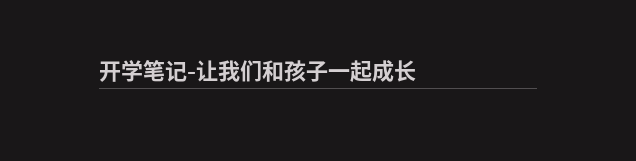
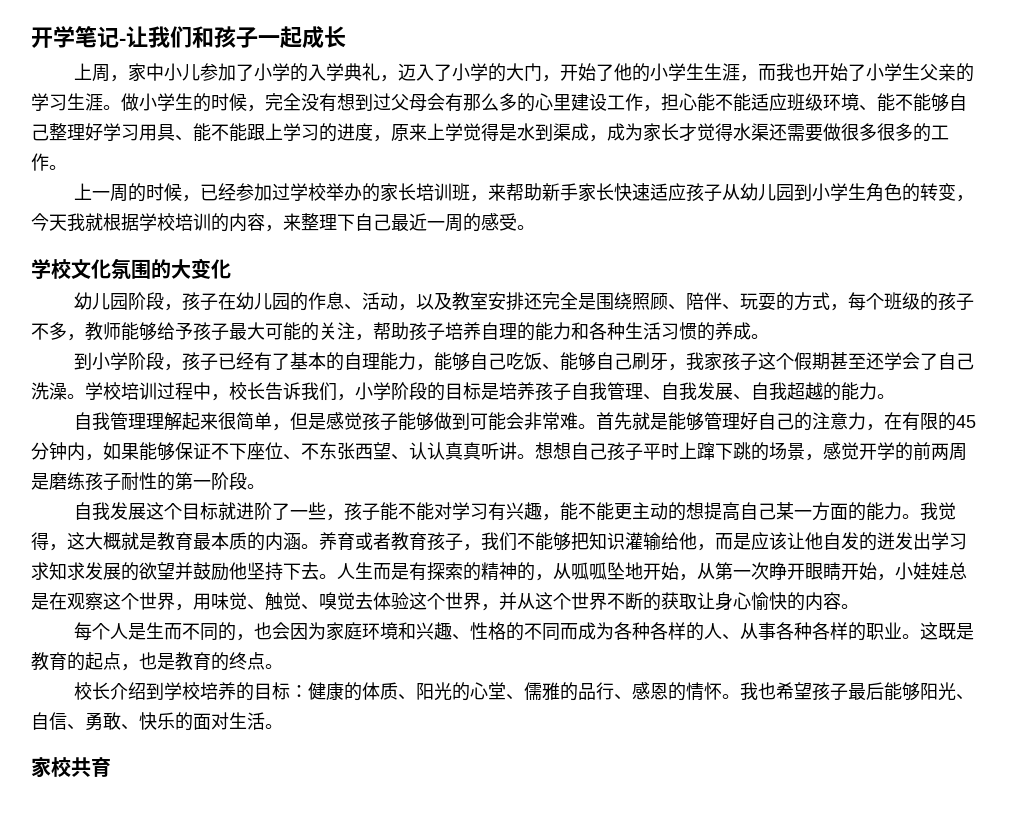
(416, 71) none -> [73,63,974,82] [31,93,967,112] [31,123,949,142] [31,153,67,171] [73,183,974,202] [31,213,535,232] [31,258,231,279] [73,292,974,311] [31,322,769,341] [73,352,974,371] [31,382,895,401] [73,412,976,431] [31,442,967,461] [31,472,265,491] [73,502,956,521] [31,532,967,551] [31,562,967,581] [31,592,859,611] [73,622,974,641] [31,652,283,671] [73,682,974,701] [31,712,283,731] [31,757,111,777] // 上周，家中小儿参加了小学的入学典礼，迈入了小学的大门，开始了他的小学生生涯，而我也开始了小学生父亲的学习生涯。做小学生的时候，完全没有想到过父母会有那么多的心里建设工作，担心能不能适应班级环境、能不能够自己整理好学习用具、能不能跟上学习的进度，原来上学觉得是水到渠成，成为家长才觉得水渠还需要做很多很多的工作。 // 上一周的时候，已经参加过学校举办的家长培训班，来帮助新手家长快速适应孩子从幼儿园到小学生角色的转变，今天我就根据学校培训的内容，来整理下自己最近一周的感受。 // 学校文化氛围的大变化 // 幼儿园阶段，孩子在幼儿园的作息、活动，以及教室安排还完全是围绕照顾、陪伴、玩耍的方式，每个班级的孩子不多，教师能够给予孩子最大可能的关注，帮助孩子培养自理的能力和各种生活习惯的养成。 // 到小学阶段，孩子已经有了基本的自理能力，能够自己吃饭、能够自己刷牙，我家孩子这个假期甚至还学会了自己洗澡。学校培训过程中，校长告诉我们，小学阶段的目标是培养孩子自我管理、自我发展、自我超越的能力。 // 自我管理理解起来很简单，但是感觉孩子能够做到可能会非常难。首先就是能够管理好自己的注意力，在有限的45分钟内，如果能够保证不下座位、不东张西望、认认真真听讲。想想自己孩子平时上蹿下跳的场景，感觉开学的前两周是磨练孩子耐性的第一阶段。 // 自我发展这个目标就进阶了一些，孩子能不能对学习有兴趣，能不能更主动的想提高自己某一方面的能力。我觉得，这大概就是教育最本质的内涵。养育或者教育孩子，我们不能够把知识灌输给他，而是应该让他自发的迸发出学习求知求发展的欲望并鼓励他坚持下去。人生而是有探索的精神的，从呱呱坠地开始，从第一次睁开眼睛开始，小娃娃总是在观察这个世界，用味觉、触觉、嗅觉去体验这个世界，并从这个世界不断的获取让身心愉快的内容。 // 每个人是生而不同的，也会因为家庭环境和兴趣、性格的不同而成为各种各样的人、从事各种各样的职业。这既是教育的起点，也是教育的终点。 // 校长介绍到学校培养的目标：健康的体质、阳光的心堂、儒雅的品行、感恩的情怀。我也希望孩子最后能够阳光、自信、勇敢、快乐的面对生活。 // 家校共育

